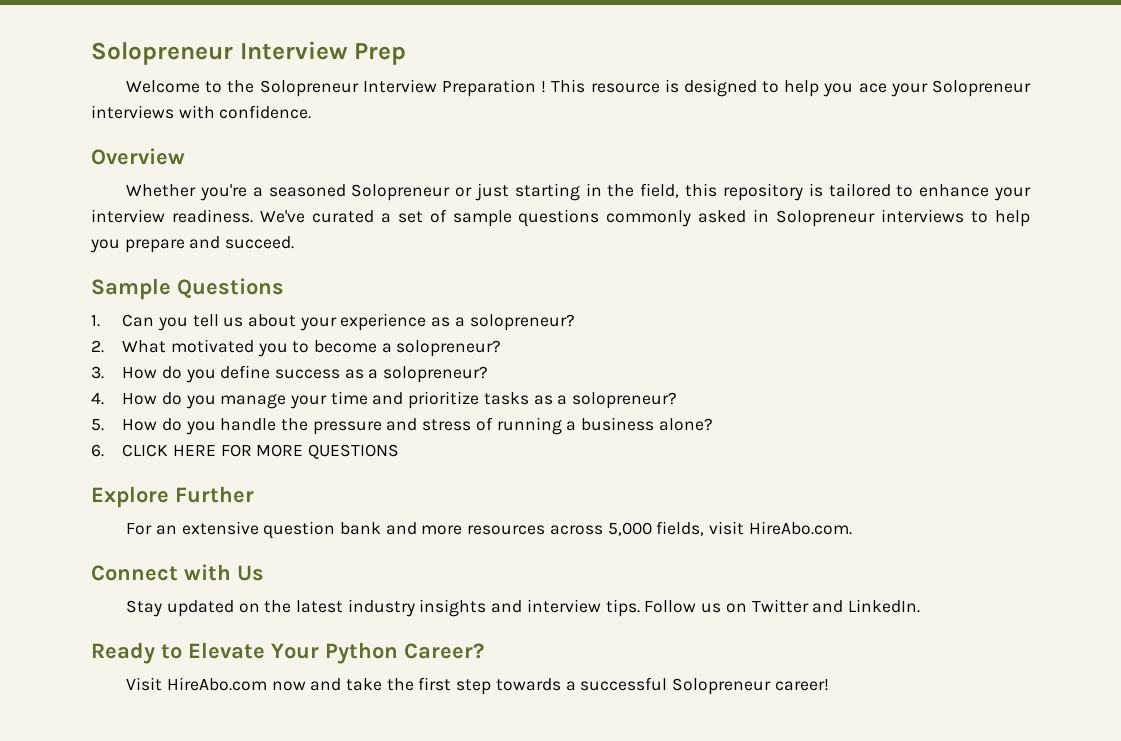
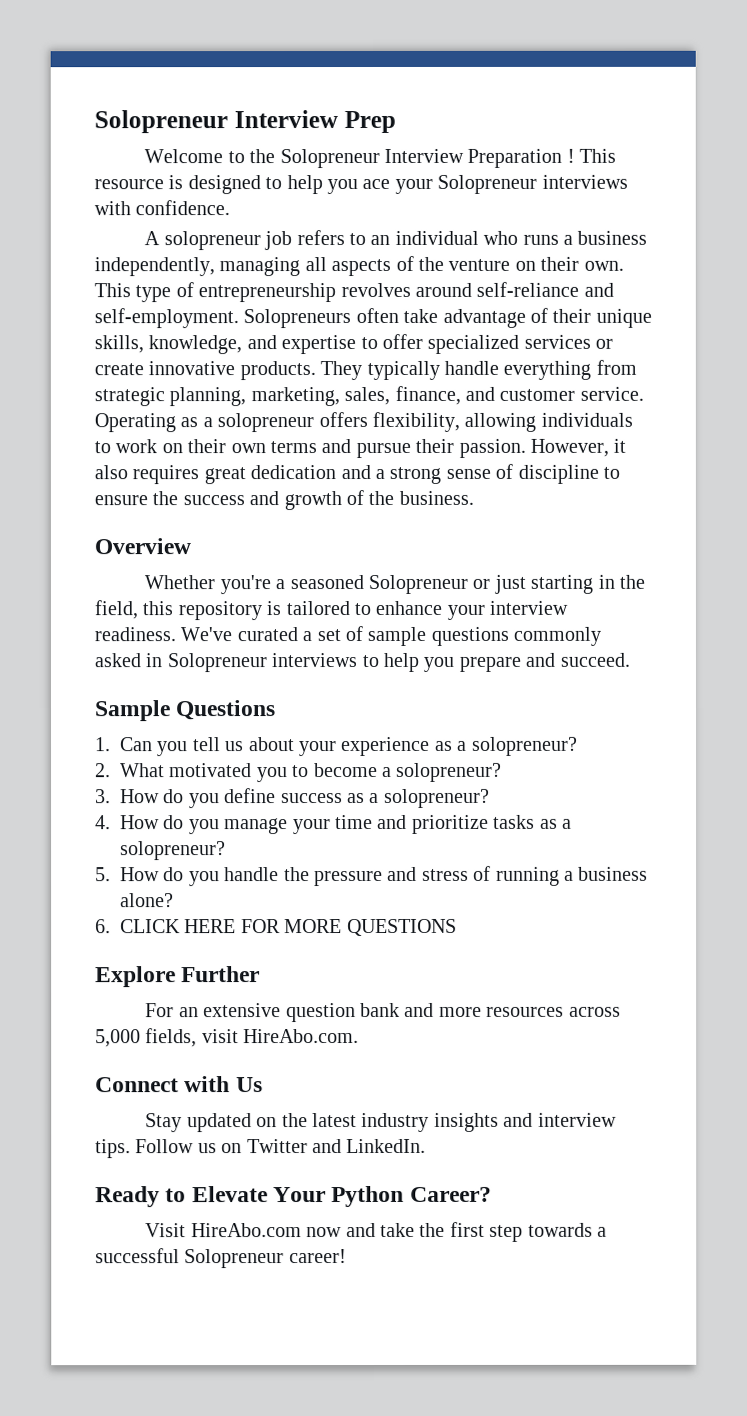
(312, 112) none -> [144,230,648,251] [94,255,624,277] [94,281,614,303] [94,307,652,329] [94,333,614,355] [94,359,637,381] [94,385,644,407] [94,411,633,433] [94,438,627,459] [94,463,620,485] [94,490,474,511] // A solopreneur job refers to an individual who runs a business independently, managing all aspects of the venture on their own. This type of entrepreneurship revolves around self-reliance and self-employment. Solopreneurs often take advantage of their unique skills, knowledge, and expertise to offer specialized services or create innovative products. They typically handle everything from strategic planning, marketing, sales, finance, and customer service. Operating as a solopreneur offers flexibility, allowing individuals to work on their own terms and pursue their passion. However, it also requires great dedication and a strong sense of discipline to ensure the success and growth of the business.

